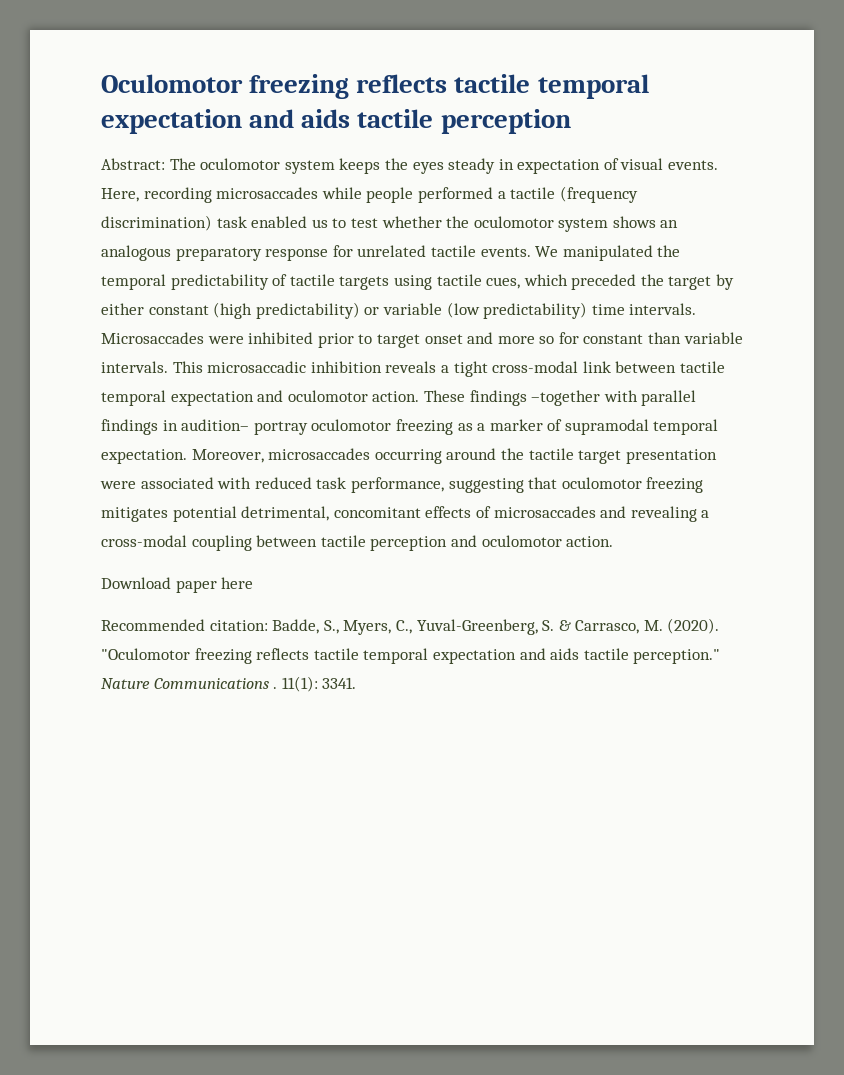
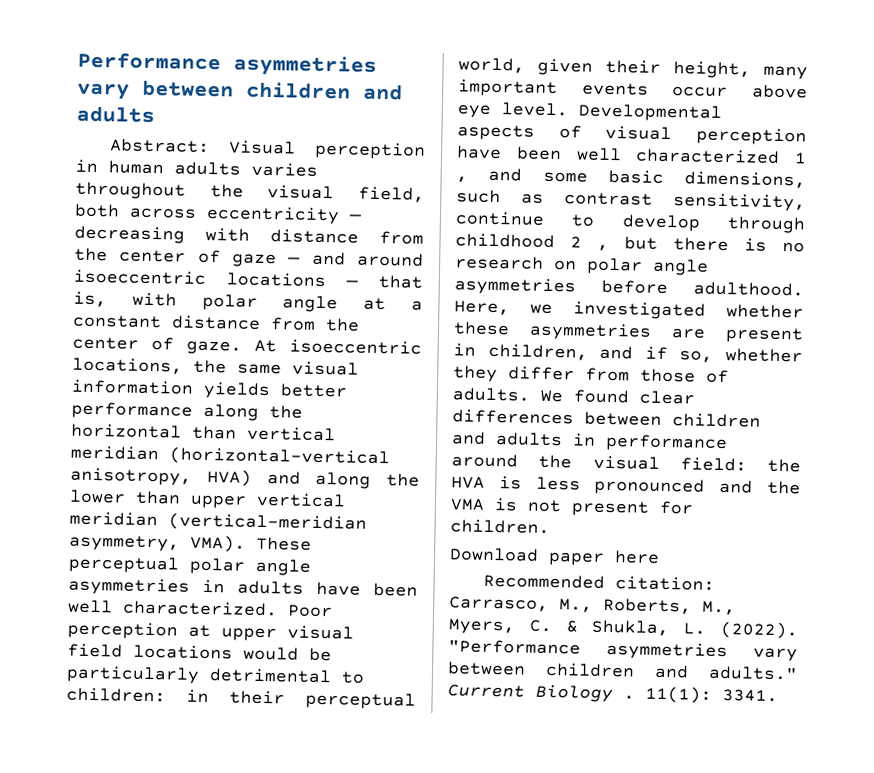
[101,74,649,99] [101,109,571,134] [101,158,719,174] [101,186,638,203] [101,215,679,232] [101,245,681,261] [101,274,735,290] [101,302,697,319] [101,332,743,348] [101,361,725,377] [101,390,697,406] [101,419,719,435] [101,448,717,464] [100,477,704,493] [101,506,710,522] [101,535,614,551] Oculomotor freezing reflects tactile temporal expectation and aids tactile perception // Abstract: The oculomotor system keeps the eyes steady in expectation of visual events. Here, recording microsaccades while people performed a tactile (frequency discrimination) task enabled us to test whether the oculomotor system shows an analogous preparatory response for unrelated tactile events. We manipulated the temporal predictability of tactile targets using tactile cues, which preceded the target by either constant (high predictability) or variable (low predictability) time intervals. Microsaccades were inhibited prior to target onset and more so for constant than variable intervals. This microsaccadic inhibition reveals a tight cross-modal link between tactile temporal expectation and oculomotor action. These findings –together with parallel findings in audition– portray oculomotor freezing as a marker of supramodal temporal expectation. Moreover, microsaccades occurring around the tactile target presentation were associated with reduced task performance, suggesting that oculomotor freezing mitigates potential detrimental, concomitant effects of microsaccades and revealing a cross-modal coupling between tactile perception and oculomotor action. -> [77,51,377,77] [76,79,403,101] [76,105,155,124] [109,138,426,160] [75,159,318,177] [75,181,425,203] [74,203,362,225] [74,225,424,245] [74,247,425,268] [73,269,423,289] [73,291,423,313] [72,314,360,332] [72,336,422,355] [72,357,359,376] [71,379,348,400] [71,401,303,421] [71,423,336,442] [70,445,390,468] [70,467,420,489] [69,489,346,509] [69,511,367,533] [69,534,312,553] [68,555,311,576] [68,577,418,597] [67,599,333,618] [67,621,354,642] [67,643,332,662] [66,665,365,684] [66,687,416,710] [458,57,808,80] [458,79,808,99] [457,102,722,122] [457,124,807,146] [456,145,807,164] [456,167,806,189] [456,189,806,212] [455,211,806,234] [455,233,805,253] [455,255,709,276] [454,277,804,297] [454,300,804,320] [453,321,804,344] [453,343,803,363] [453,365,729,384] [452,387,695,405] [452,409,761,428] [451,431,728,453] [451,453,801,473] [451,476,801,496] [450,498,694,517] [450,519,550,534] Performance asymmetries vary between children and adults // Abstract: Visual perception in human adults varies throughout the visual field, both across eccentricity — decreasing with distance from the center of gaze — and around isoeccentric locations — that is, with polar angle at a constant distance from the center of gaze. At isoeccentric locations, the same visual information yields better performance along the horizontal than vertical meridian (horizontal–vertical anisotropy, HVA) and along the lower than upper vertical meridian (vertical–meridian asymmetry, VMA). These perceptual polar angle asymmetries in adults have been well characterized. Poor perception at upper visual field locations would be particularly detrimental to children: in their perceptual world, given their height, many important events occur above eye level. Developmental aspects of visual perception have been well characterized 1 , and some basic dimensions, such as contrast sensitivity, continue to develop through childhood 2 , but there is no research on polar angle asymmetries before adulthood. Here, we investigated whether these asymmetries are present in children, and if so, whether they differ from those of adults. We found clear differences between children and adults in performance around the visual field: the HVA is less pronounced and the VMA is not present for children.
[272,618,720,635] [101,648,721,664] [101,678,269,689] Badde, S., Myers, C., Yuval-Greenberg, S. & Carrasco, M. (2020). "Oculomotor freezing reflects tactile temporal expectation and aids tactile perception." Nature Communications -> [449,596,736,616] [448,618,798,640] [448,639,798,662] [447,661,798,681] [447,684,613,703] Carrasco, M., Roberts, M., Myers, C. & Shukla, L. (2022). "Performance asymmetries vary between children and adults." Current Biology

